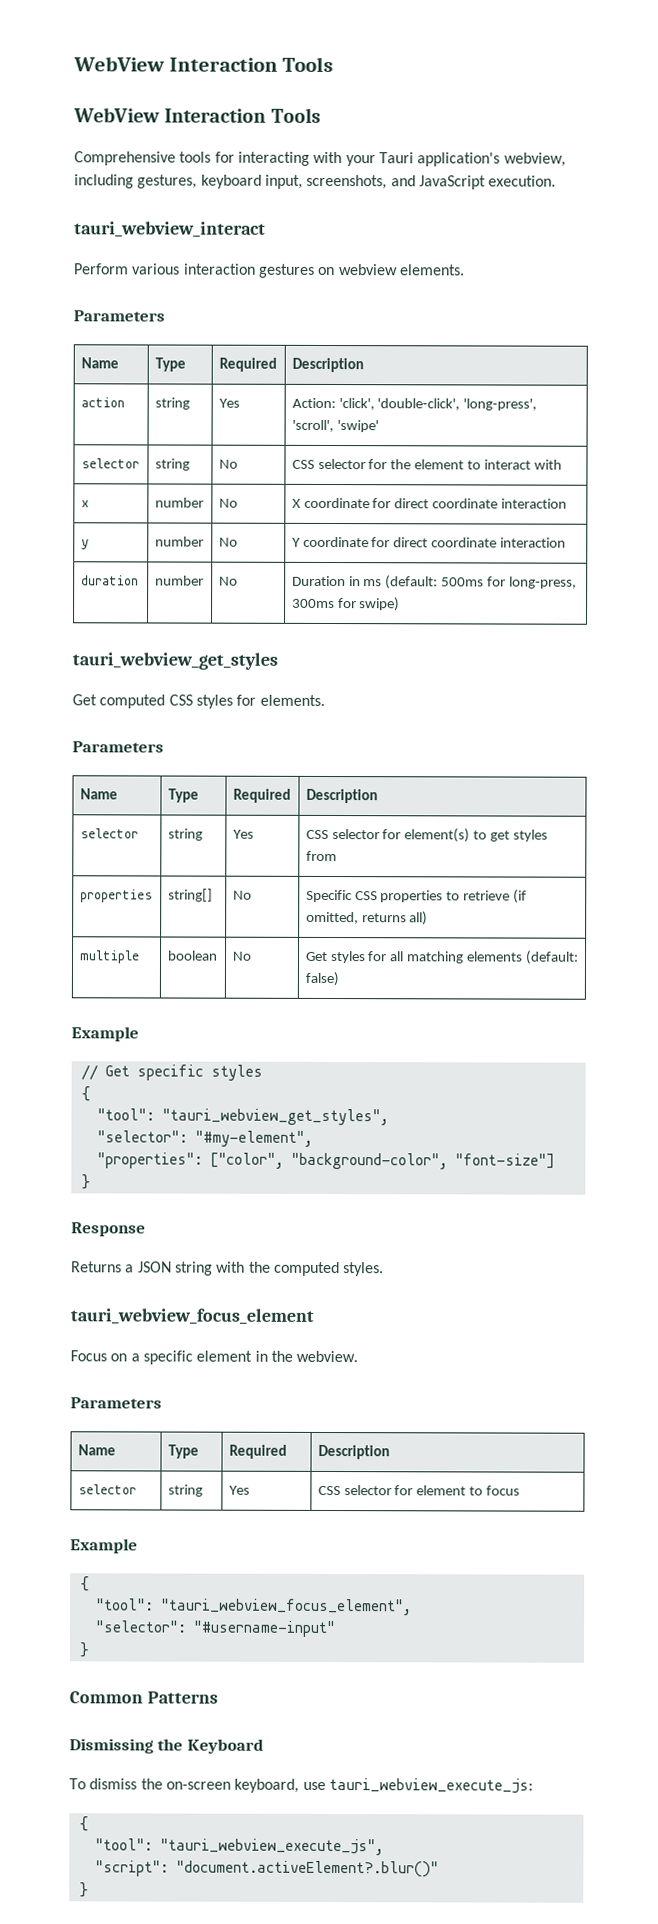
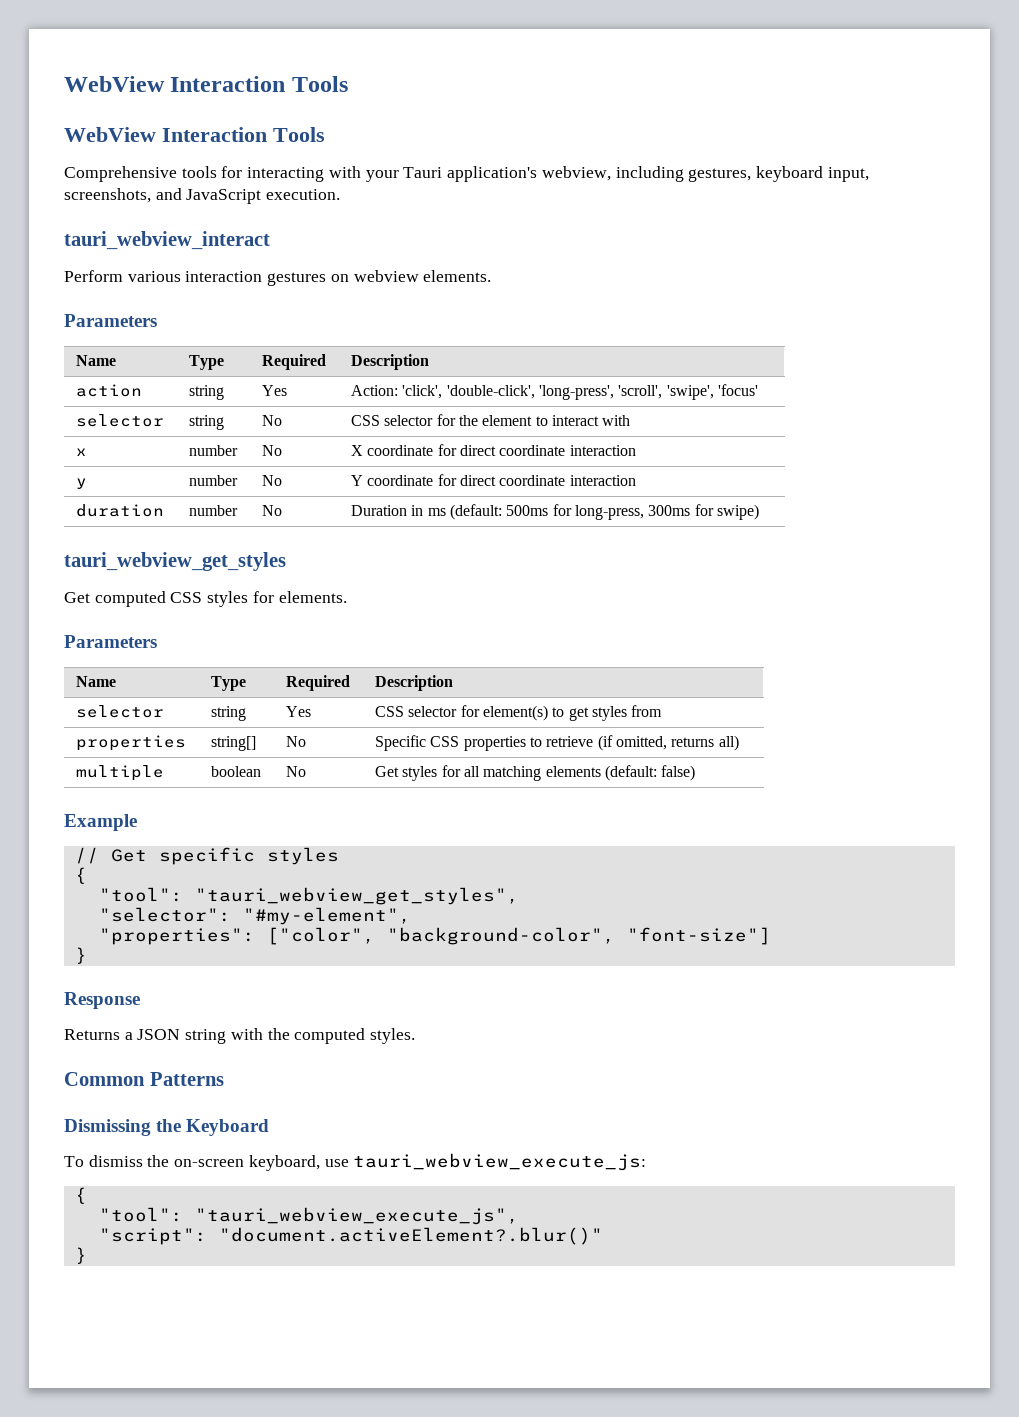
[336,420,379,433] 'swipe' -> [666,384,759,400] 'swipe', 'focus'
[70,1308,314,1325] [70,1350,359,1365] [70,1397,162,1409] [77,1444,116,1456] [167,1444,199,1459] [228,1444,287,1459] [317,1444,390,1460] [77,1484,137,1495] [167,1484,203,1497] [228,1485,250,1495] [317,1485,521,1496] [70,1538,138,1554] [79,1576,90,1592] [95,1598,412,1616] [95,1620,336,1638] [78,1642,89,1658] // tauri_webview_focus_element // Focus on a specific element in the webview. // Parameters // Name | Type | Required | Description // selector | string | Yes | CSS selector for element to focus // Example // { // "tool": "tauri_webview_focus_element", // "selector": "#username-input" // } -> (416, 1036) none

